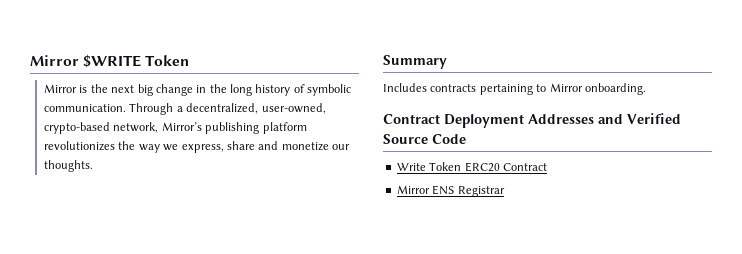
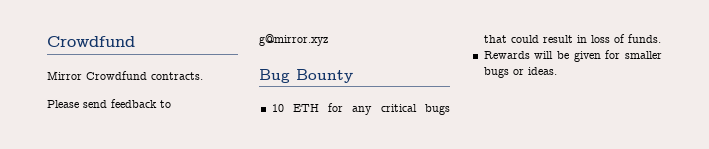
[30,54,190,68] [44,84,352,96] [44,103,326,115] [44,122,307,134] [44,141,351,153] [44,160,94,172] [383,55,447,69] [383,83,646,95] [383,113,681,128] [383,134,466,144] [396,162,547,172] [396,185,505,197] Mirror $WRITE Token // Mirror is the next big change in the long history of symbolic communication. Through a decentralized, user-owned, crypto-based network, Mirror’s publishing platform revolutionizes the way we express, share and monetize our thoughts. // Summary // Includes contracts pertaining to Mirror onboarding. // Contract Deployment Addresses and Verified Source Code // Write Token ERC20 Contract // Mirror ENS Registrar -> [47,36,135,47] [47,71,203,80] [47,99,171,108] [259,34,328,46] [259,69,353,83] [271,103,450,115] [483,34,661,43] [483,50,662,62] [483,67,557,78] Crowdfund // Mirror Crowdfund contracts. // Please send feedback to g@mirror.xyz // Bug Bounty // 10 ETH for any critical bugs that could result in loss of funds. // Rewards will be given for smaller bugs or ideas.

